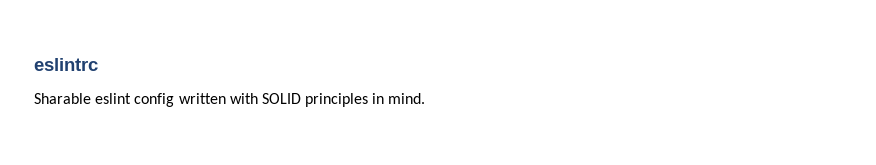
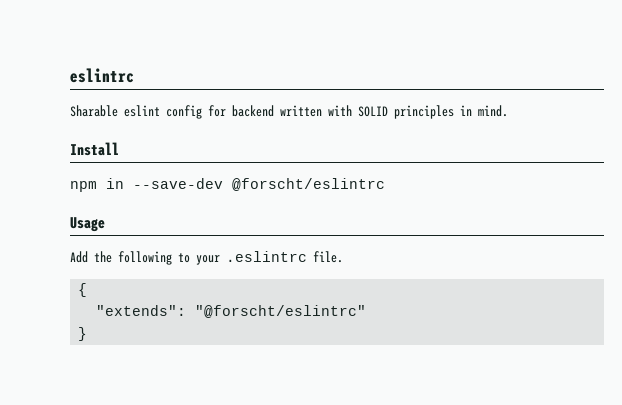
(175, 100) none -> [208,105,274,117] for backend
(426, 98) none -> [70,142,119,156] [70,178,385,192] [70,217,105,232] [70,251,343,265] [78,283,88,297] [96,305,367,318] [78,327,88,341] // Install // npm in --save-dev @forscht/eslintrc // Usage // Add the following to your .eslintrc file. // { // "extends": "@forscht/eslintrc" // }

